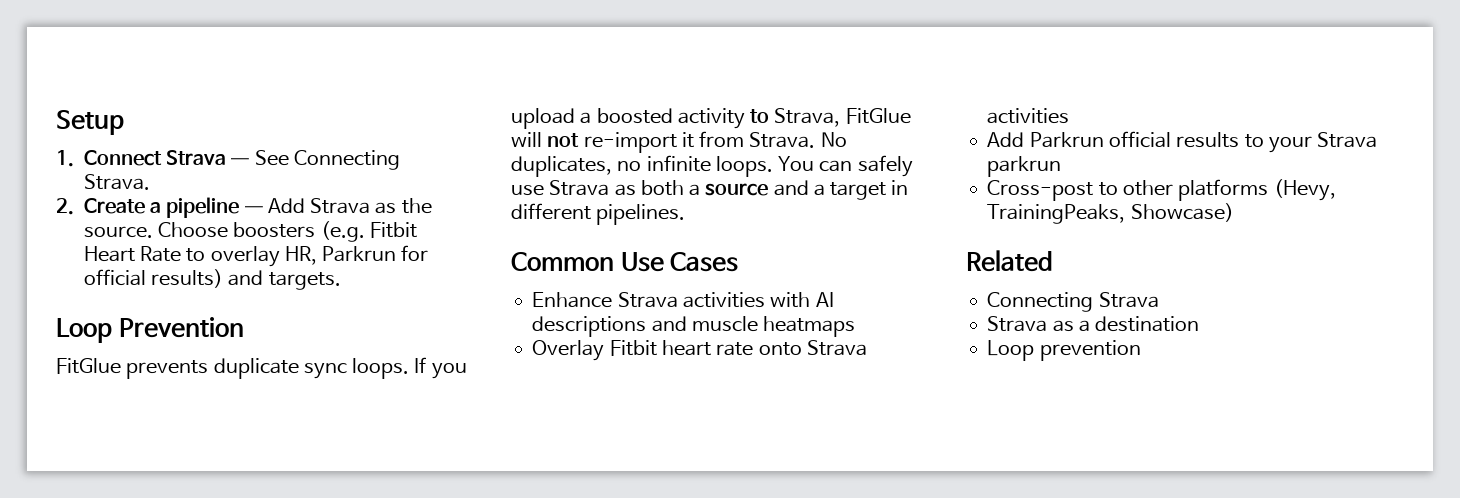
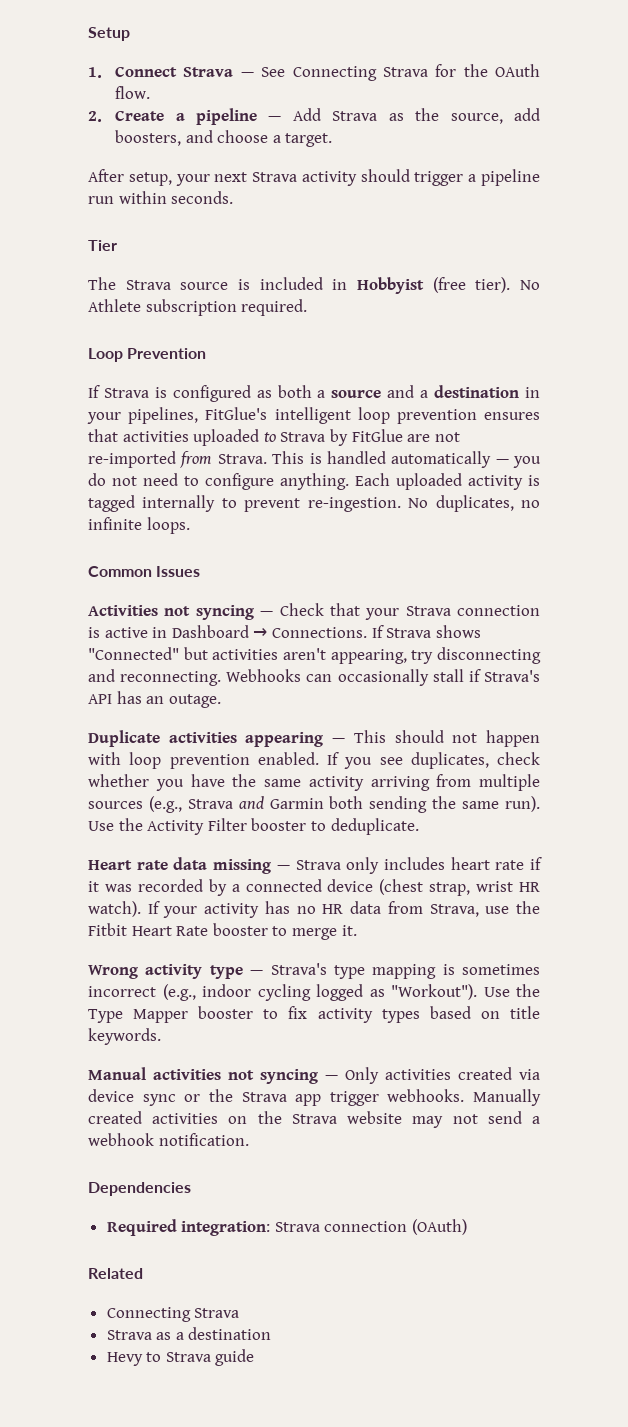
[83,174,150,190] Strava. -> [382,64,540,77] [115,86,151,99] Strava for the OAuth flow.
[83,221,417,242] [83,245,429,267] [83,269,341,290] [56,317,244,343] [56,357,467,379] [511,108,911,129] [511,131,847,153] [511,155,913,177] [511,180,610,196] source. Choose boosters (e.g. Fitbit Heart Rate to overlay HR, Parkrun for official results) and targets. // Loop Prevention // FitGlue prevents duplicate sync loops. If you upload a boosted activity to Strava, FitGlue will not re-import it from Strava. No duplicates, no infinite loops. You can safely use Strava -> [450,108,540,124] [115,130,333,147] [88,169,540,186] [88,191,234,204] [88,240,117,251] [88,277,540,294] [88,299,308,316] [88,348,207,362] [88,385,251,402] source, add boosters, and choose a target. // After setup, your next Strava activity should trigger a pipeline run within seconds. // Tier // The Strava source is included in Hobbyist (free tier). No Athlete subscription required. // Loop Prevention // If Strava is configured
[830,180,909,200] [511,203,686,225] [511,252,739,272] [532,292,834,308] [532,316,856,337] [532,340,867,361] [987,108,1070,124] [987,131,1378,153] [987,156,1062,177] [987,179,1336,201] [987,203,1234,224] target in different pipelines. // Common Use Cases // Enhance Strava activities with AI descriptions and muscle heatmaps // Overlay Fitbit heart rate onto Strava activities // Add Parkrun official results to your Strava parkrun // Cross-post to other platforms (Hevy, TrainingPeaks, Showcase) -> [434,385,541,398] [87,407,540,424] [88,429,460,446] [88,451,541,468] [88,473,540,490] [88,495,540,512] [88,517,190,534] [88,566,201,577] [88,603,540,620] [88,625,481,638] [88,647,541,664] [88,669,540,686] [88,691,221,708] [88,730,540,747] [88,752,540,769] [88,774,540,791] [88,796,541,813] [88,818,419,835] [88,857,542,874] [88,879,540,896] [88,901,540,918] [88,923,357,940] [88,963,540,979] [88,984,540,1001] [88,1006,540,1023] [88,1028,161,1045] [88,1067,540,1084] [88,1089,541,1106] [88,1111,540,1128] [88,1133,249,1146] [88,1182,191,1196] [106,1219,468,1236] destination in your pipelines, FitGlue's intelligent loop prevention ensures that activities uploaded to Strava by FitGlue are not re-imported from Strava. This is handled automatically — you do not need to configure anything. Each uploaded activity is tagged internally to prevent re-ingestion. No duplicates, no infinite loops. // Common Issues // Activities not syncing — Check that your Strava connection is active in Dashboard → Connections. If Strava shows "Connected" but activities aren't appearing, try disconnecting and reconnecting. Webhooks can occasionally stall if Strava's API has an outage. // Duplicate activities appearing — This should not happen with loop prevention enabled. If you see duplicates, check whether you have the same activity arriving from multiple sources (e.g., Strava and Garmin both sending the same run). Use the Activity Filter booster to deduplicate. // Heart rate data missing — Strava only includes heart rate if it was recorded by a connected device (chest strap, wrist HR watch). If your activity has no HR data from Strava, use the Fitbit Heart Rate booster to merge it. // Wrong activity type — Strava's type mapping is sometimes incorrect (e.g., indoor cycling logged as "Workout"). Use the Type Mapper booster to fix activity types based on title keywords. // Manual activities not syncing — Only activities created via device sync or the Strava app trigger webhooks. Manually created activities on the Strava website may not send a webhook notification. // Dependencies // Required integration: Strava connection (OAuth)
[987,340,1141,361] Loop prevention -> [106,1349,255,1366] Hevy to Strava guide

